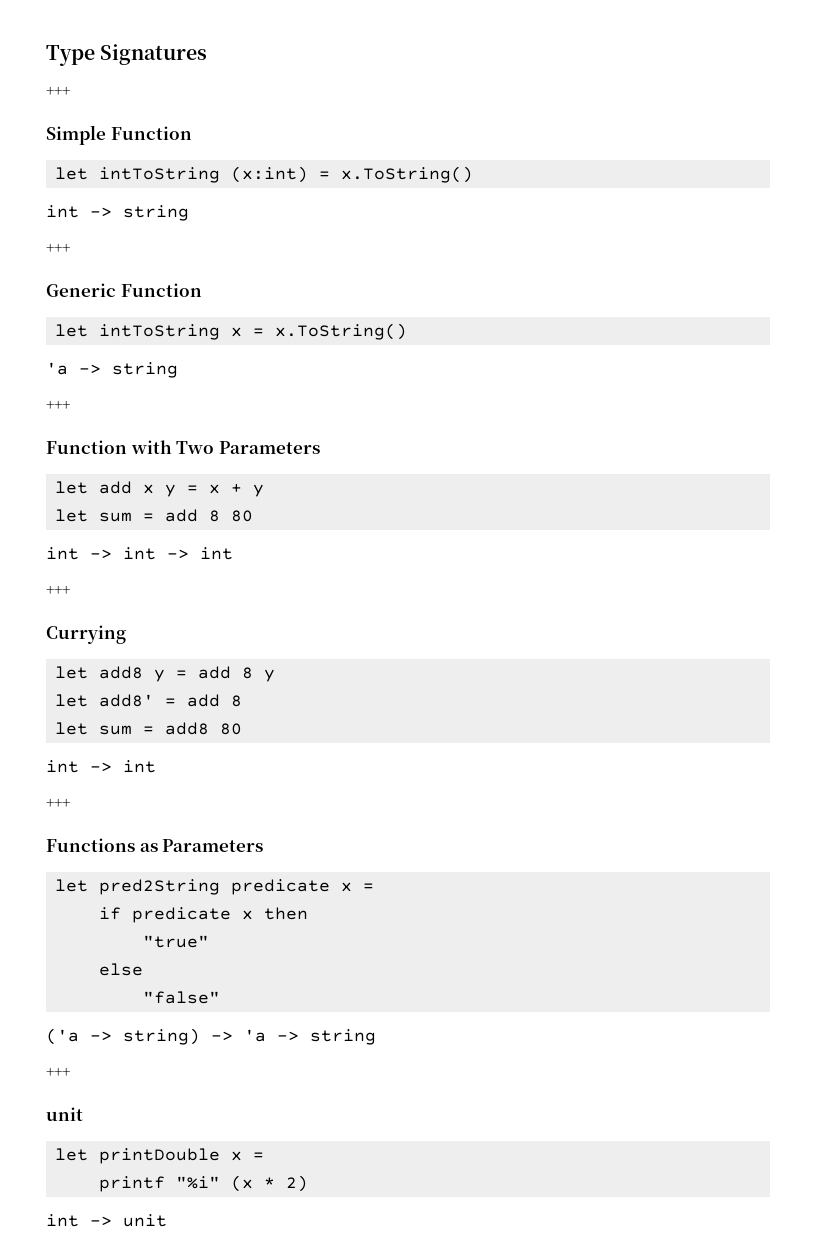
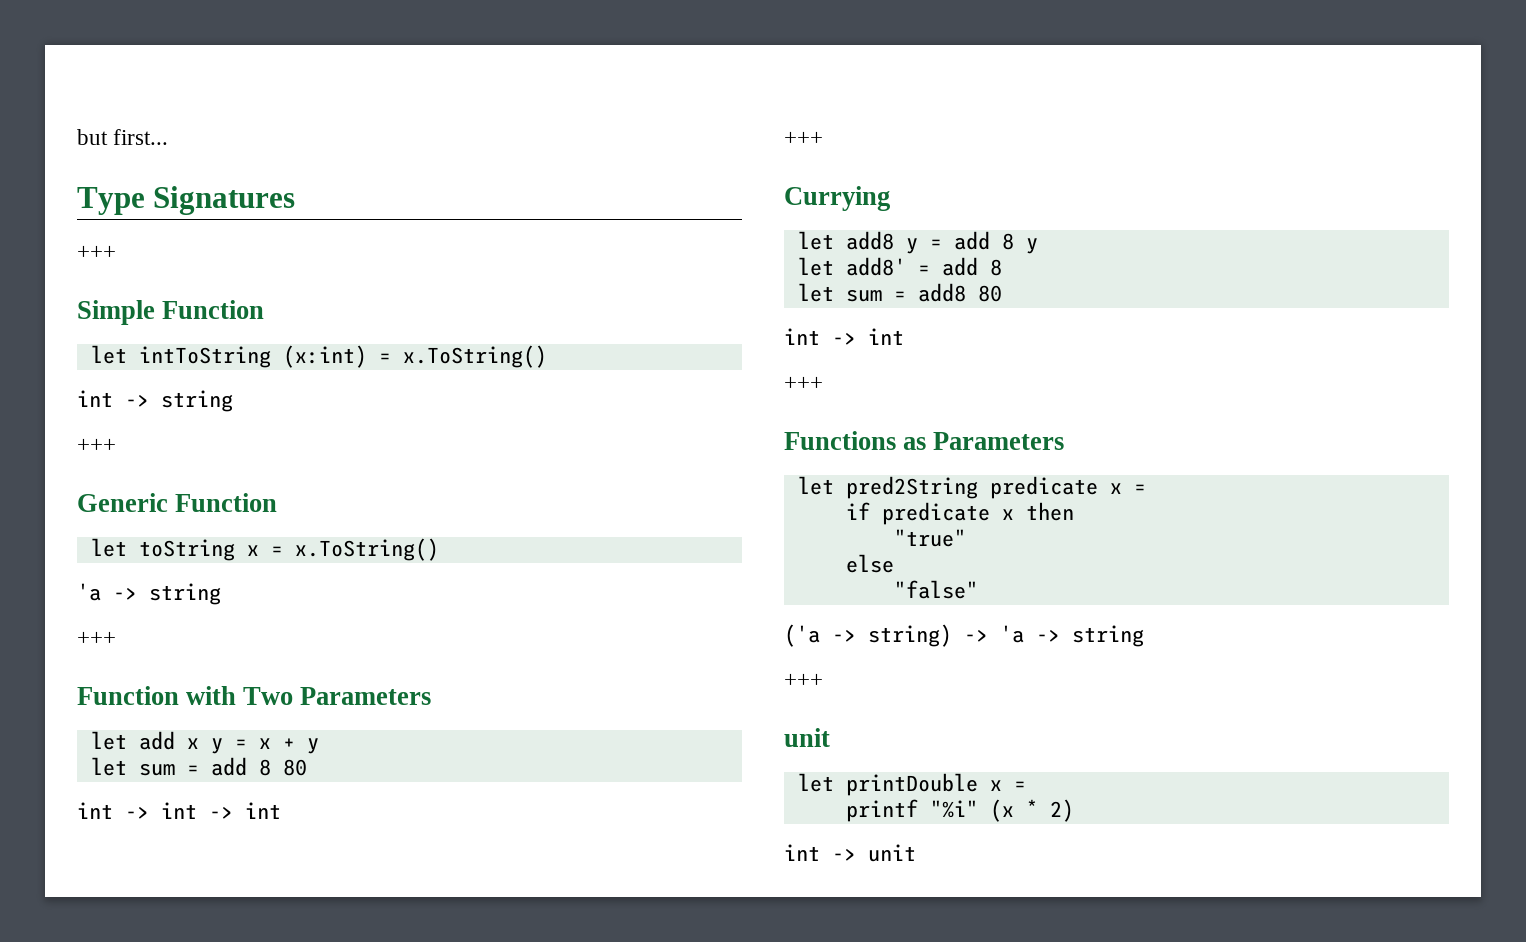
(46, 55) none -> [77,129,169,145] but first... //
[98,324,220,340] intToString -> [138,539,235,561] toString

